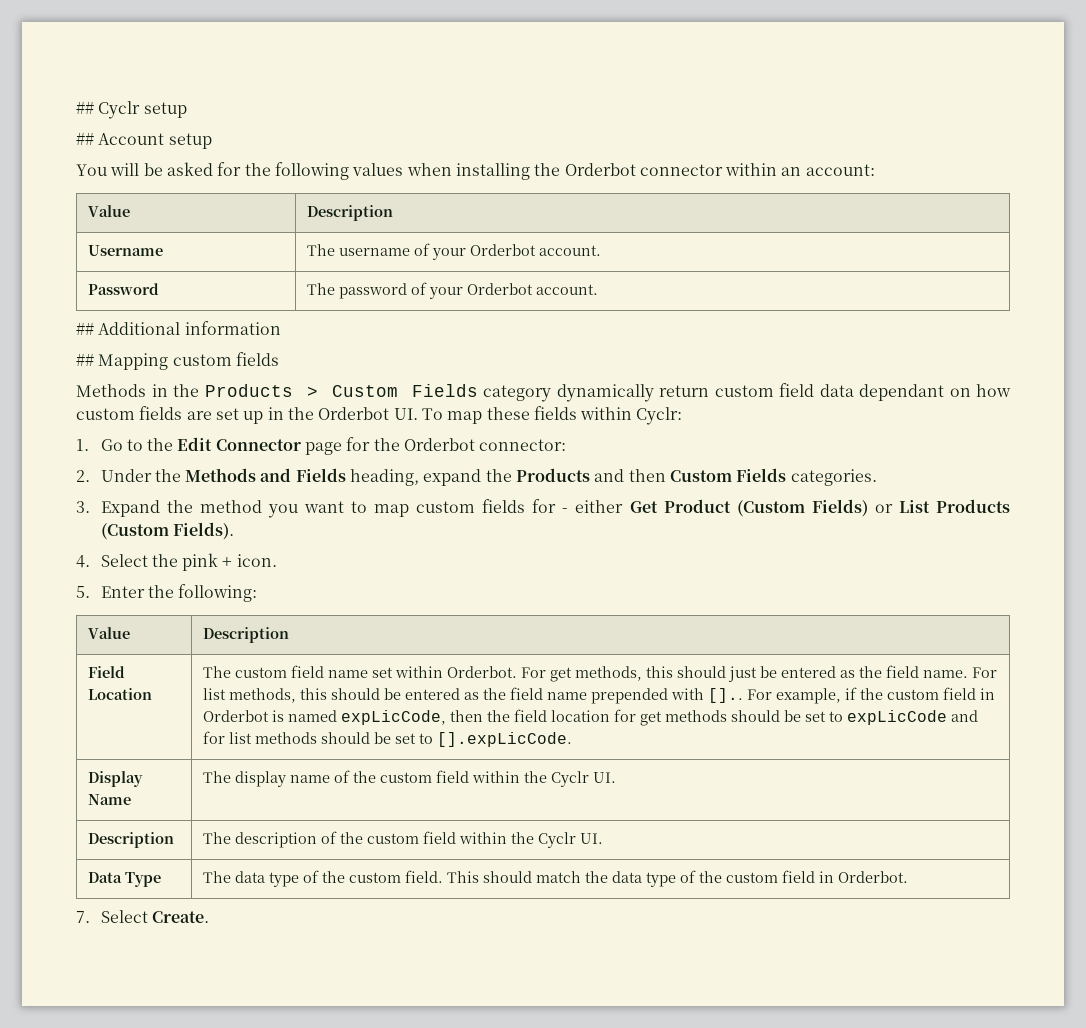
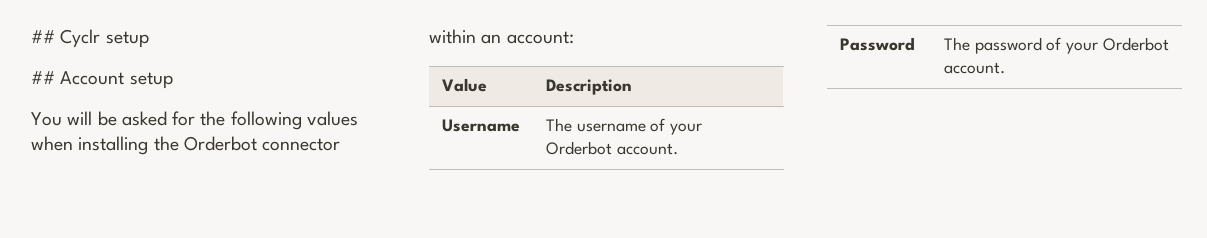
[76,321,281,335] [76,352,279,370] [76,383,1012,402] [76,406,683,425] [76,437,567,455] [76,468,877,486] [76,499,1010,518] [100,522,234,540] [76,553,277,571] [76,584,258,602] [87,627,130,639] [202,627,289,643] [87,666,125,678] [87,688,152,700] [202,665,997,682] [202,687,995,704] [202,709,978,726] [202,731,572,747] [87,771,143,787] [87,794,131,805] [202,770,616,787] [87,832,174,848] [202,831,603,848] [87,872,161,887] [202,870,908,887] [76,910,209,923] // ## Additional information // ## Mapping custom fields // Methods in the Products > Custom Fields category dynamically return custom field data dependant on how custom fields are set up in the Orderbot UI. To map these fields within Cyclr: // 1. Go to the Edit Connector page for the Orderbot connector: // 2. Under the Methods and Fields heading, expand the Products and then Custom Fields categories. // 3. Expand the method you want to map custom fields for - either Get Product (Custom Fields) or List Products (Custom Fields). // 4. Select the pink + icon. // 5. Enter the following: // Value | Description // Field Location | The custom field name set within Orderbot. For get methods, this should just be entered as the field name. For list methods, this should be entered as the field name prepended with [].. For example, if the custom field in Orderbot is named expLicCode, then the field location for get methods should be set to expLicCode and for list methods should be set to [].expLicCode. // Display Name | The display name of the custom field within the Cyclr UI. // Description | The description of the custom field within the Cyclr UI. // Data Type | The data type of the custom field. This should match the data type of the custom field in Orderbot. // 7. Select Create. -> (1005, 68) none

